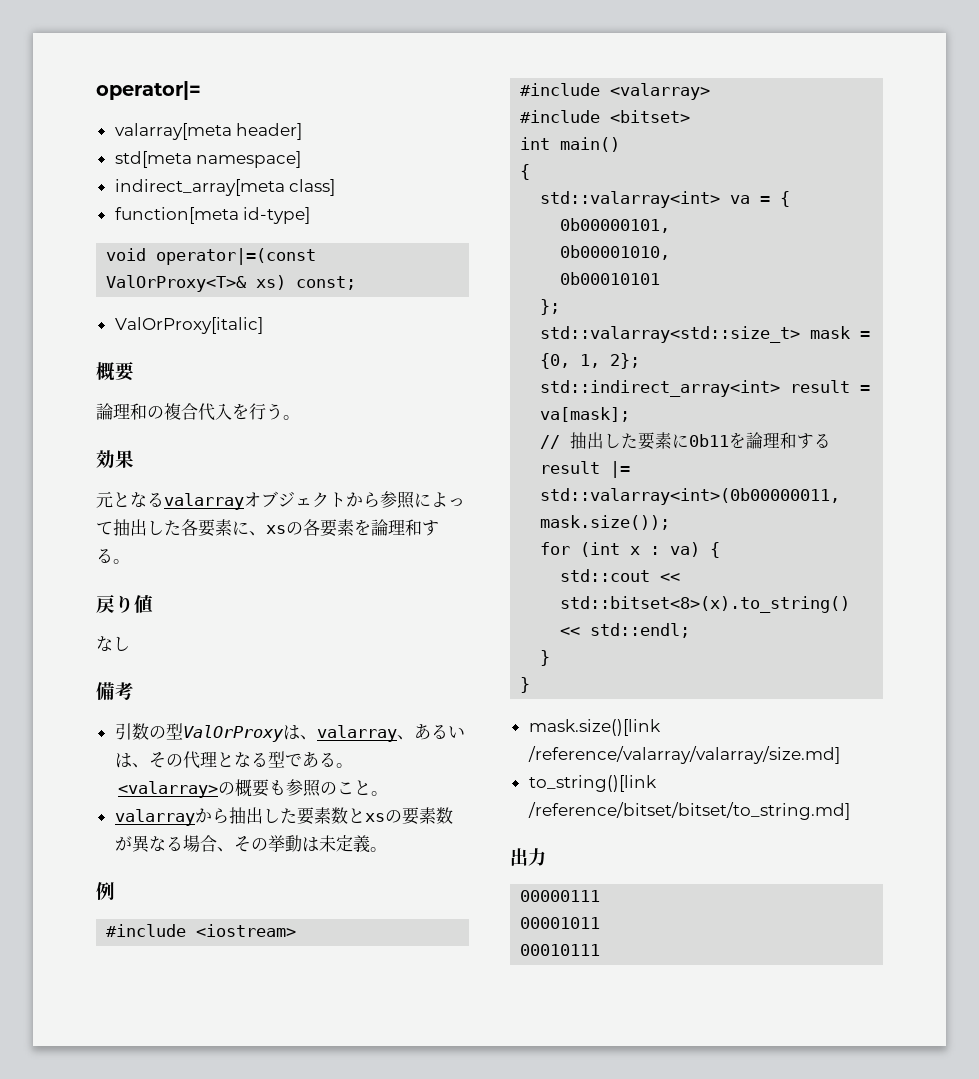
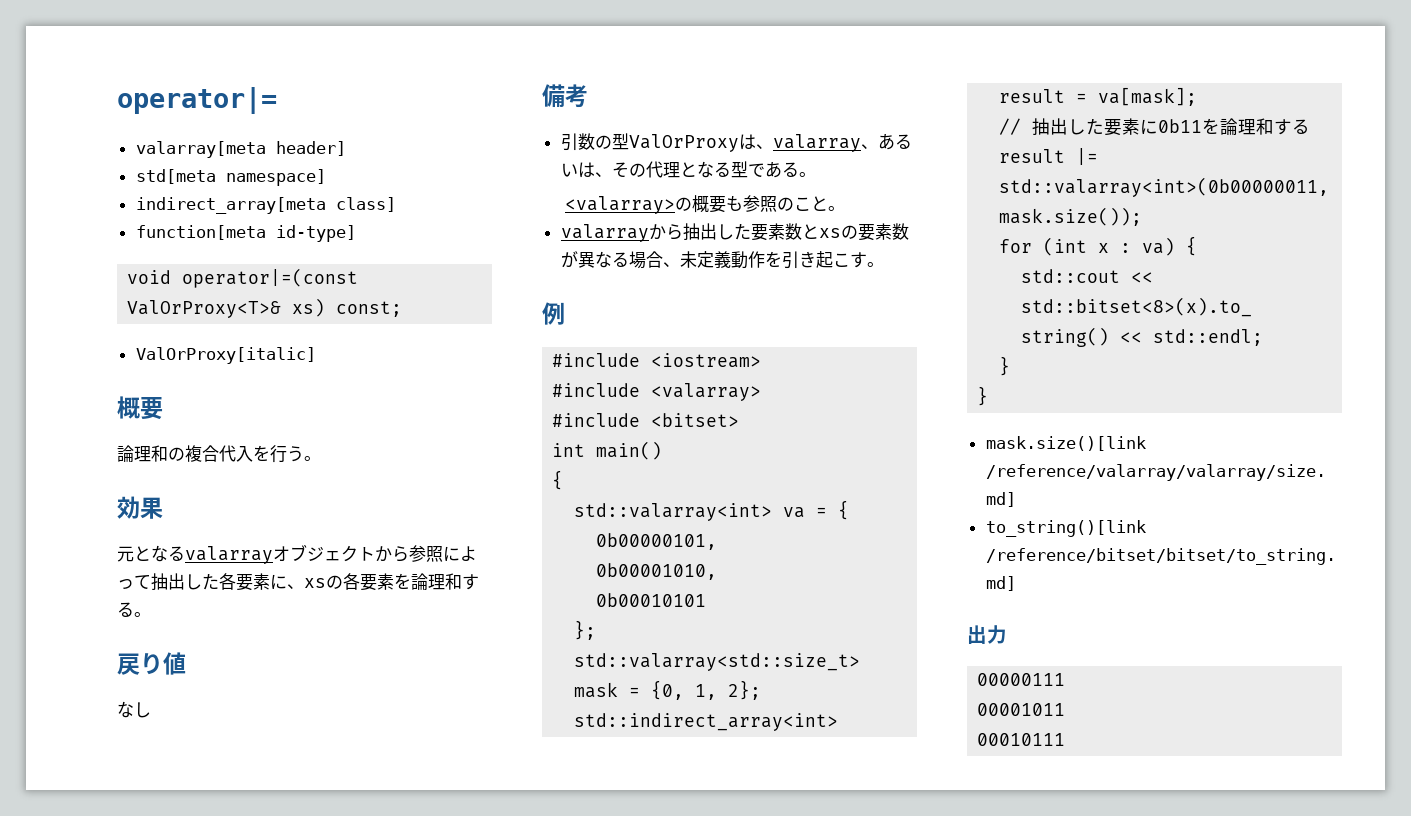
[233,835,370,853] その挙動は未定義 -> [679,251,867,269] 未定義動作を引き起こす

